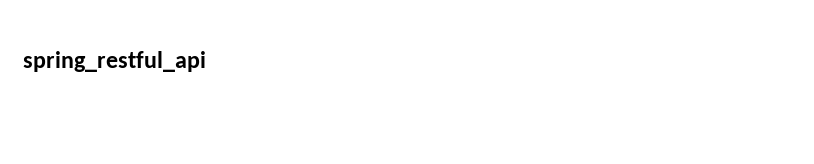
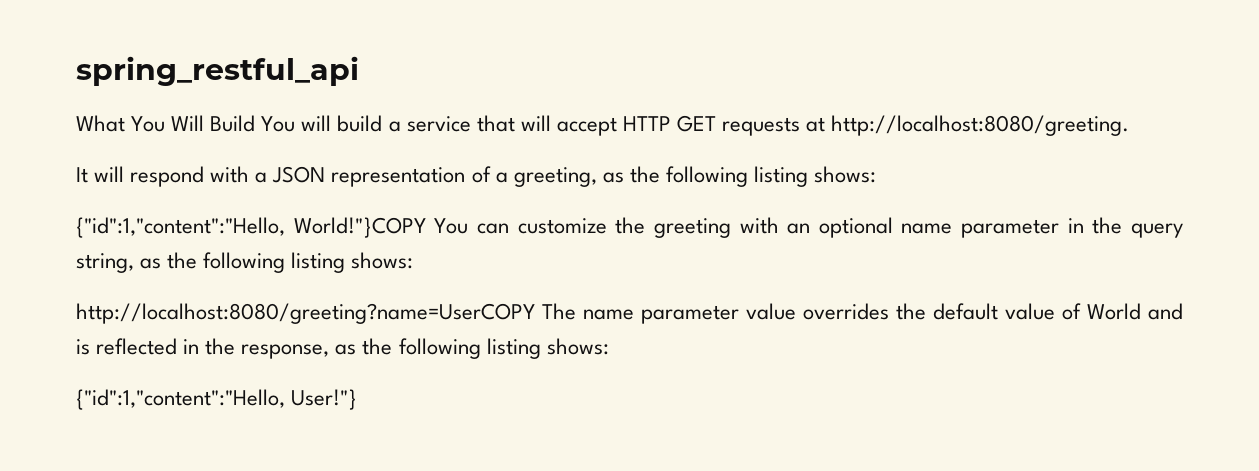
(206, 61) none -> [76,115,1130,136] [76,166,877,187] [76,217,1183,238] [76,252,414,273] [76,303,1183,324] [76,338,609,359] [76,389,358,410] // What You Will Build You will build a service that will accept HTTP GET requests at http://localhost:8080/greeting. // It will respond with a JSON representation of a greeting, as the following listing shows: // {"id":1,"content":"Hello, World!"}COPY You can customize the greeting with an optional name parameter in the query string, as the following listing shows: // http://localhost:8080/greeting?name=UserCOPY The name parameter value overrides the default value of World and is reflected in the response, as the following listing shows: // {"id":1,"content":"Hello, User!"}

